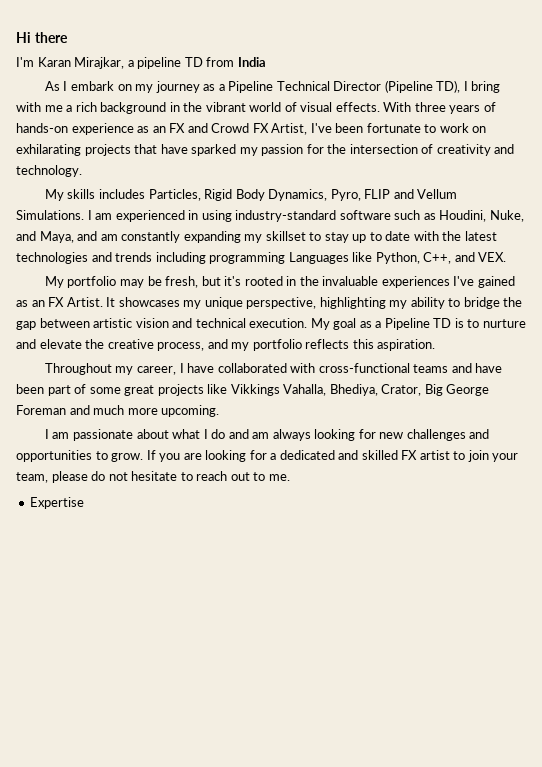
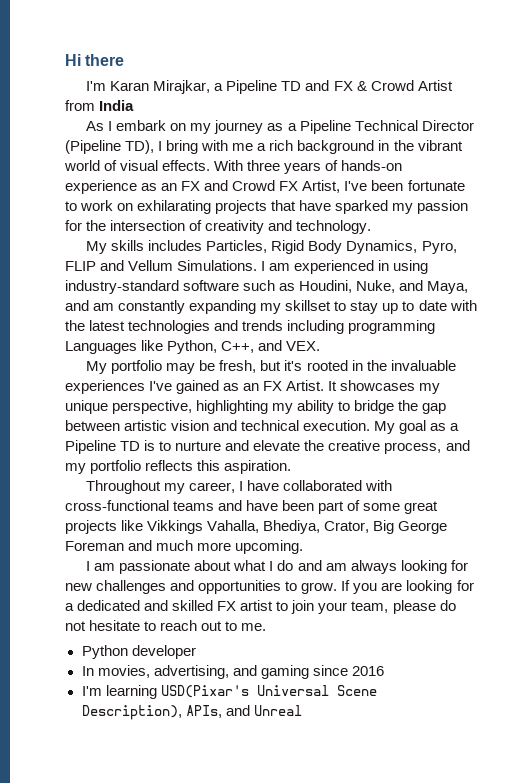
[137,57,203,69] pipeline TD -> [226,80,453,94] Pipeline TD and FX & Crowd Artist
[30,497,85,509] Expertise -> [81,645,196,659] [81,665,384,679] [81,685,377,699] [81,705,302,720] Python developer // In movies, advertising, and gaming since 2016 // I'm learning USD(Pixar's Universal Scene Description), APIs, and Unreal

